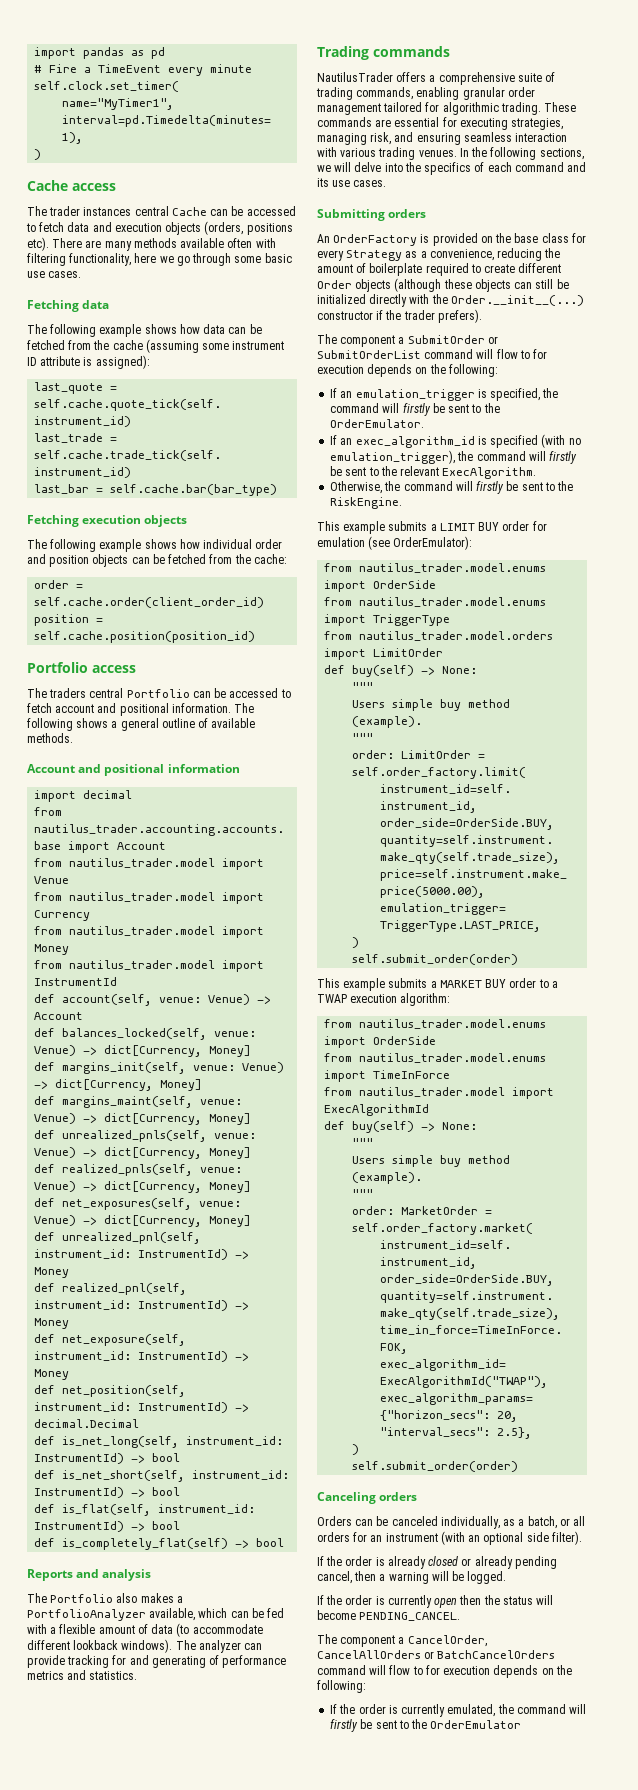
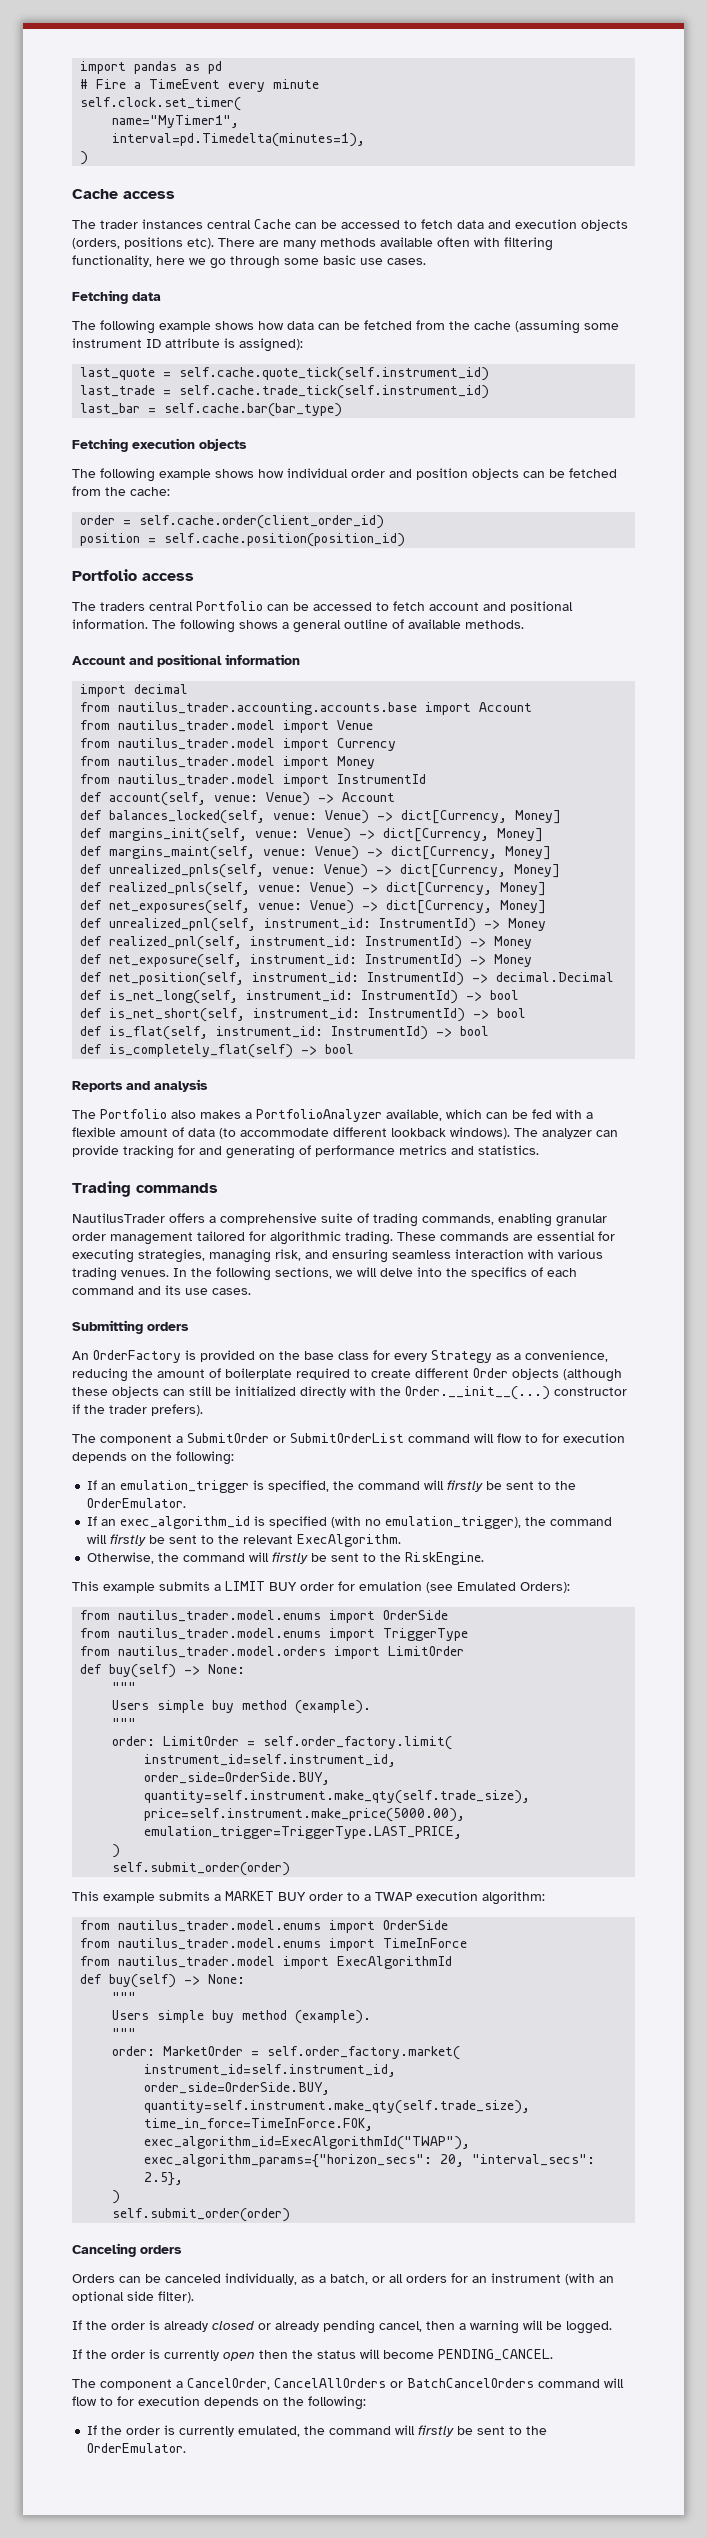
[393,536,473,550] OrderEmulator): -> [457,1582,570,1593] Emulated Orders):
[430,1720,522,1729] OrderEmulator -> [87,2443,187,2453] OrderEmulator.

